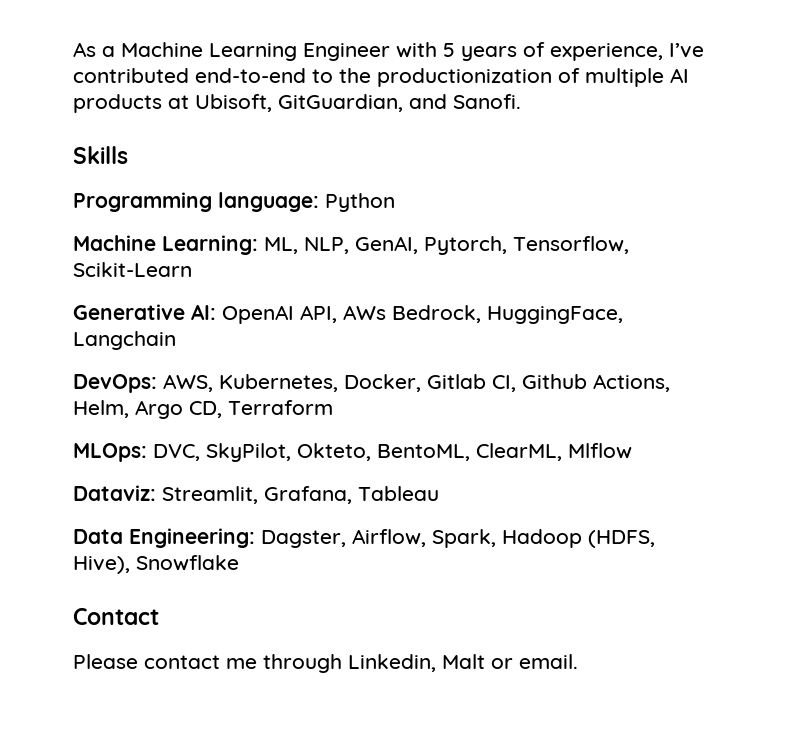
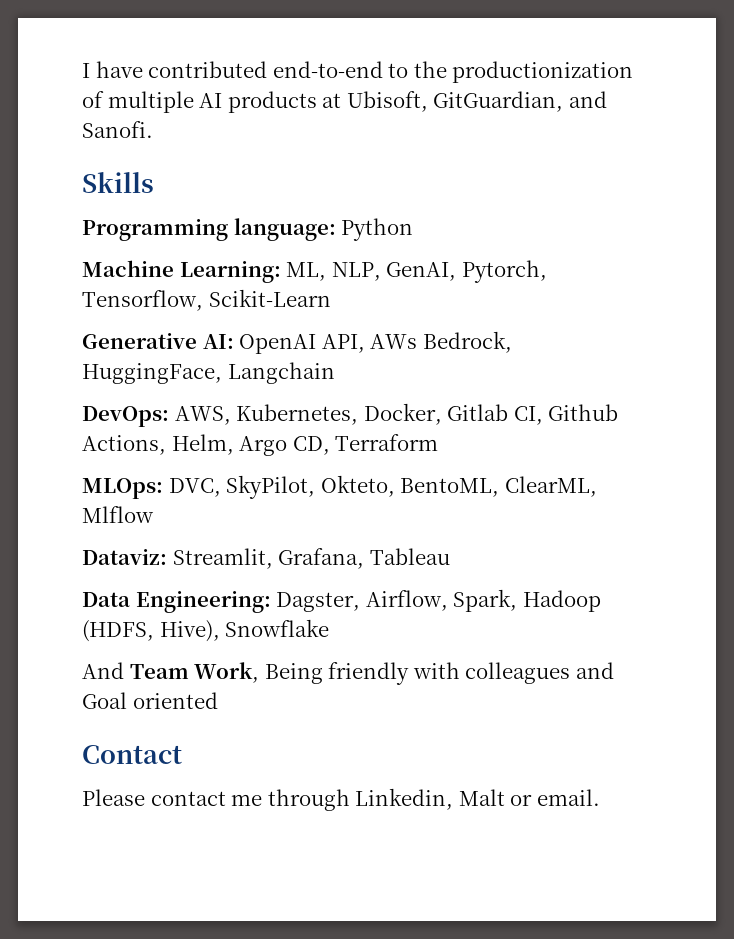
[73,42,704,61] As a Machine Learning Engineer with 5 years of experience, I’ve -> [82,61,143,78] I have
(239, 563) none -> [82,662,614,685] [82,692,218,709] // And Team Work, Being friendly with colleagues and Goal oriented

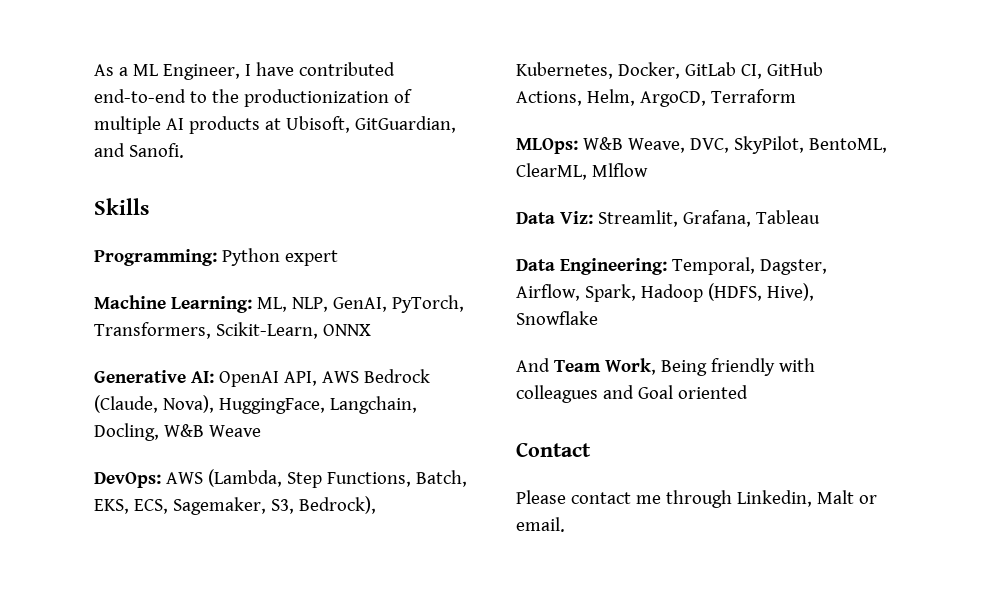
(82, 70) none -> [94,64,240,80] As a ML Engineer,
[82,218,336,241] Programming language: -> [94,249,217,266] Programming:
(414, 229) none -> [284,250,338,266] expert
[461,260,547,283] [82,289,331,311] Pytorch, Tensorflow, Scikit-Learn -> [391,295,464,313] [94,322,371,339] PyTorch, Transformers, Scikit-Learn, ONNX
[370,331,512,353] [82,362,335,384] [82,403,619,427] [82,434,330,456] AWs Bedrock, HuggingFace, Langchain // DevOps: AWS, Kubernetes, Docker, Gitlab CI, Github Actions, Helm, Argo CD, -> [321,369,430,383] [94,395,417,414] [94,423,261,441] [94,469,467,488] [94,496,376,515] [516,62,823,79] [516,89,706,107] AWS Bedrock (Claude, Nova), HuggingFace, Langchain, Docling, W&B Weave // DevOps: AWS (Lambda, Step Functions, Batch, EKS, ECS, Sagemaker, S3, Bedrock), Kubernetes, Docker, GitLab CI, GitHub Actions, Helm, ArgoCD,
(163, 488) none -> [582,137,685,153] W&B Weave,
[320,475,395,497] Okteto, -> (804, 145) none
[82,549,167,565] Dataviz: -> [516,211,593,224] Data Viz:
(271, 602) none -> [671,257,755,275] Temporal,

